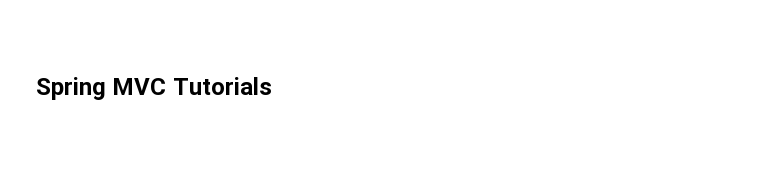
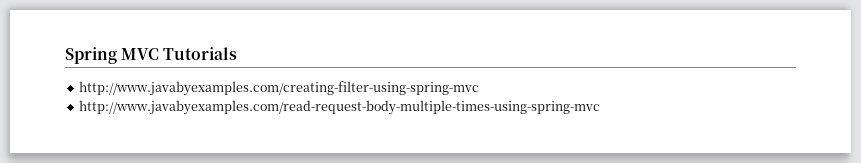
(272, 86) none -> [78,81,479,96] [78,100,600,115] // http://www.javabyexamples.com/creating-filter-using-spring-mvc // http://www.javabyexamples.com/read-request-body-multiple-times-using-spring-mvc

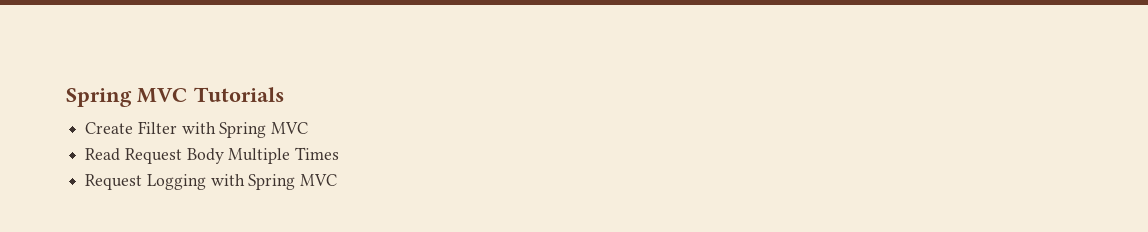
[78,81,479,96] [78,100,600,115] http://www.javabyexamples.com/creating-filter-using-spring-mvc // http://www.javabyexamples.com/read-request-body-multiple-times-using-spring-mvc -> [85,121,309,138] [85,147,340,164] [85,174,338,190] Create Filter with Spring MVC // Read Request Body Multiple Times // Request Logging with Spring MVC

